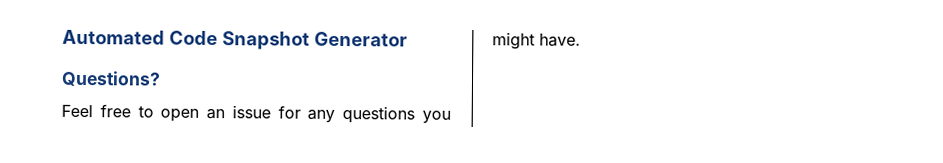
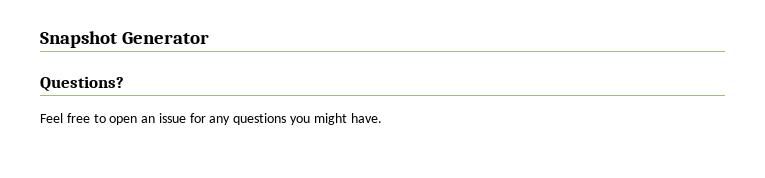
[62,29,218,46] Automated Code -> (40, 39) none

